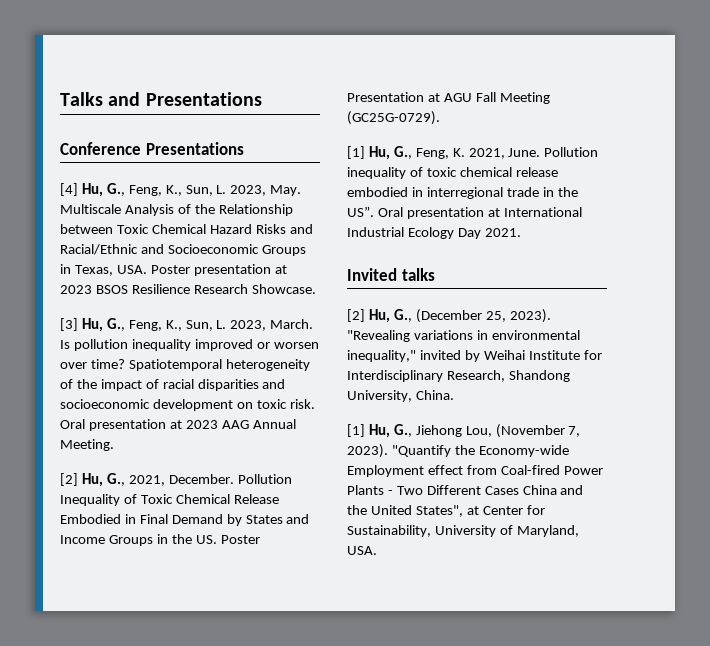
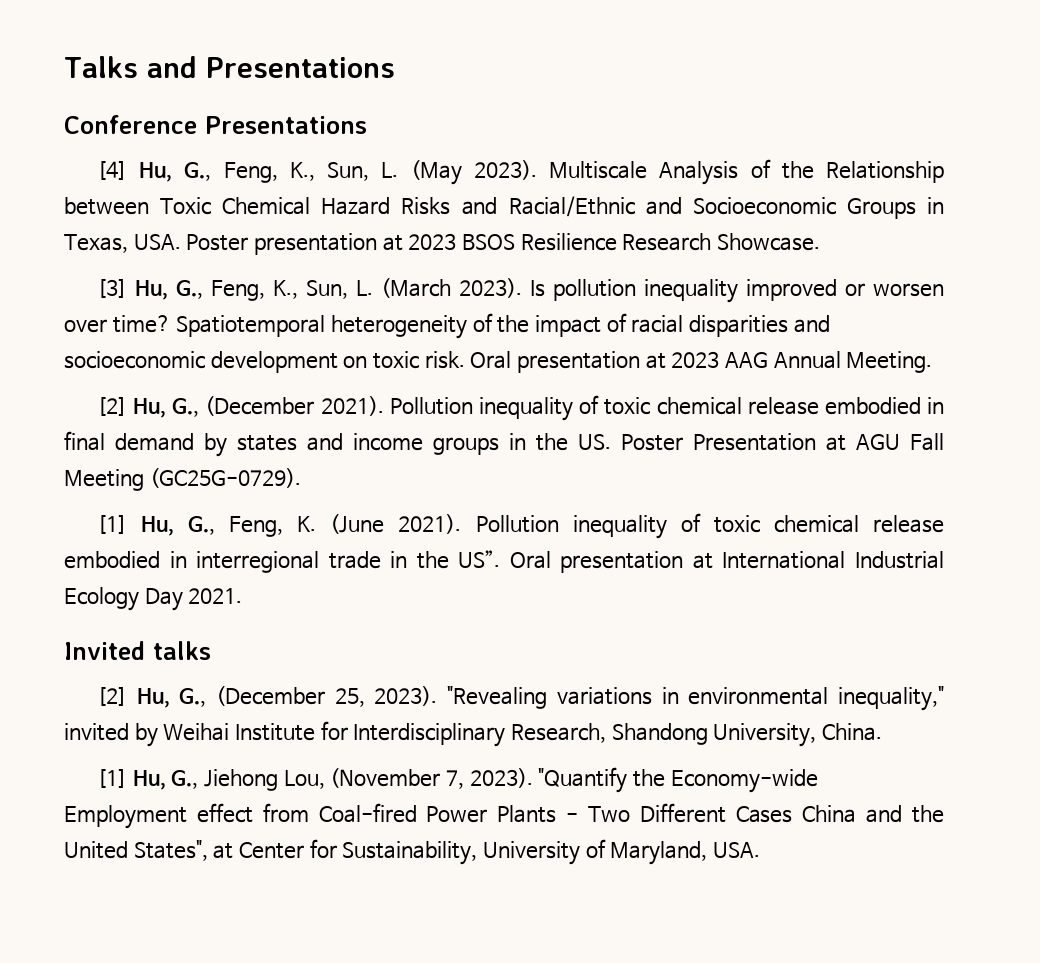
[230,185,302,196] 2023, May. -> [410,160,537,185] (May 2023).
[230,319,314,331] 2023, March. -> [380,278,522,298] (March 2023).
[128,474,292,486] [60,494,279,506] [60,514,310,526] [60,535,153,546] 2021, December. Pollution Inequality of Toxic Chemical Release Embodied in Final Demand by States and Income Groups -> [205,395,944,421] [64,431,500,457] (December 2021). Pollution inequality of toxic chemical release embodied in final demand by states and income groups
[468,148,541,159] 2021, June. -> [330,514,462,534] (June 2021).

